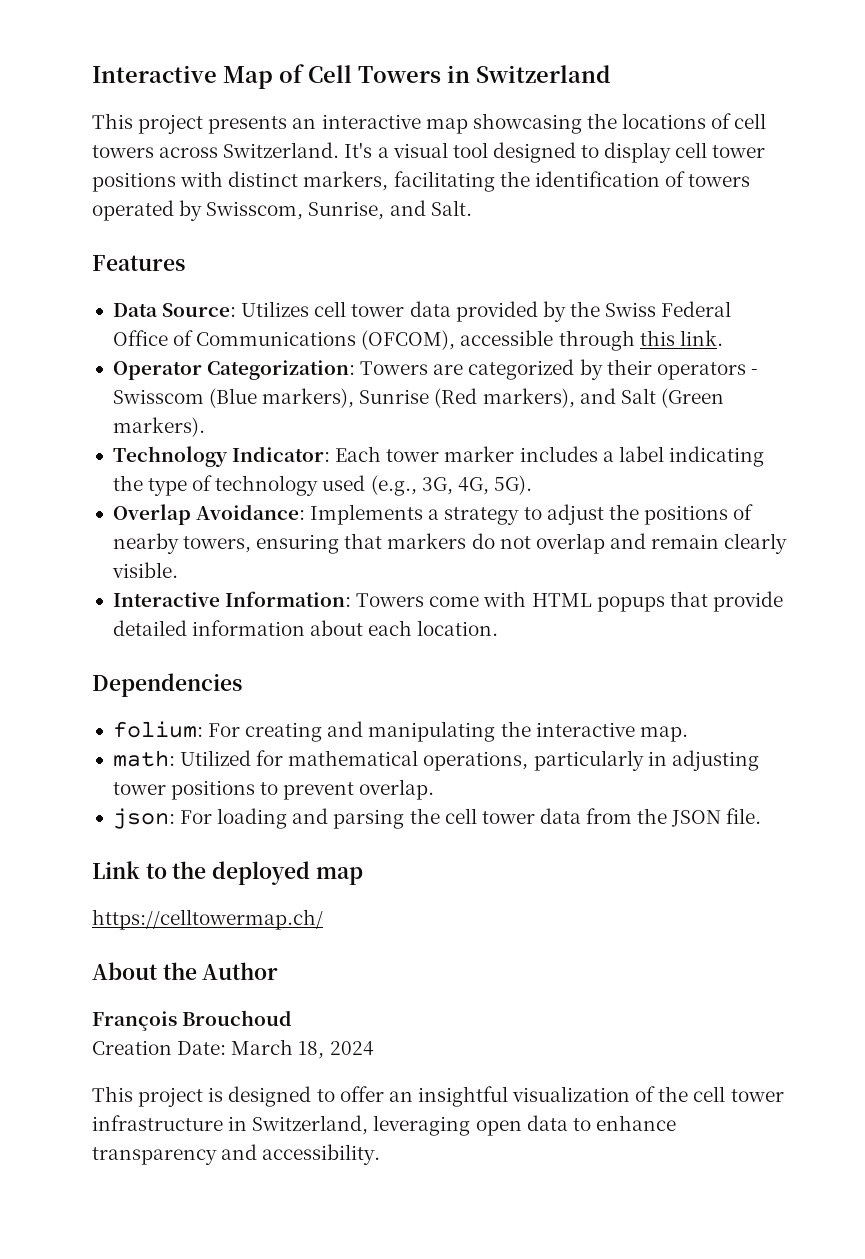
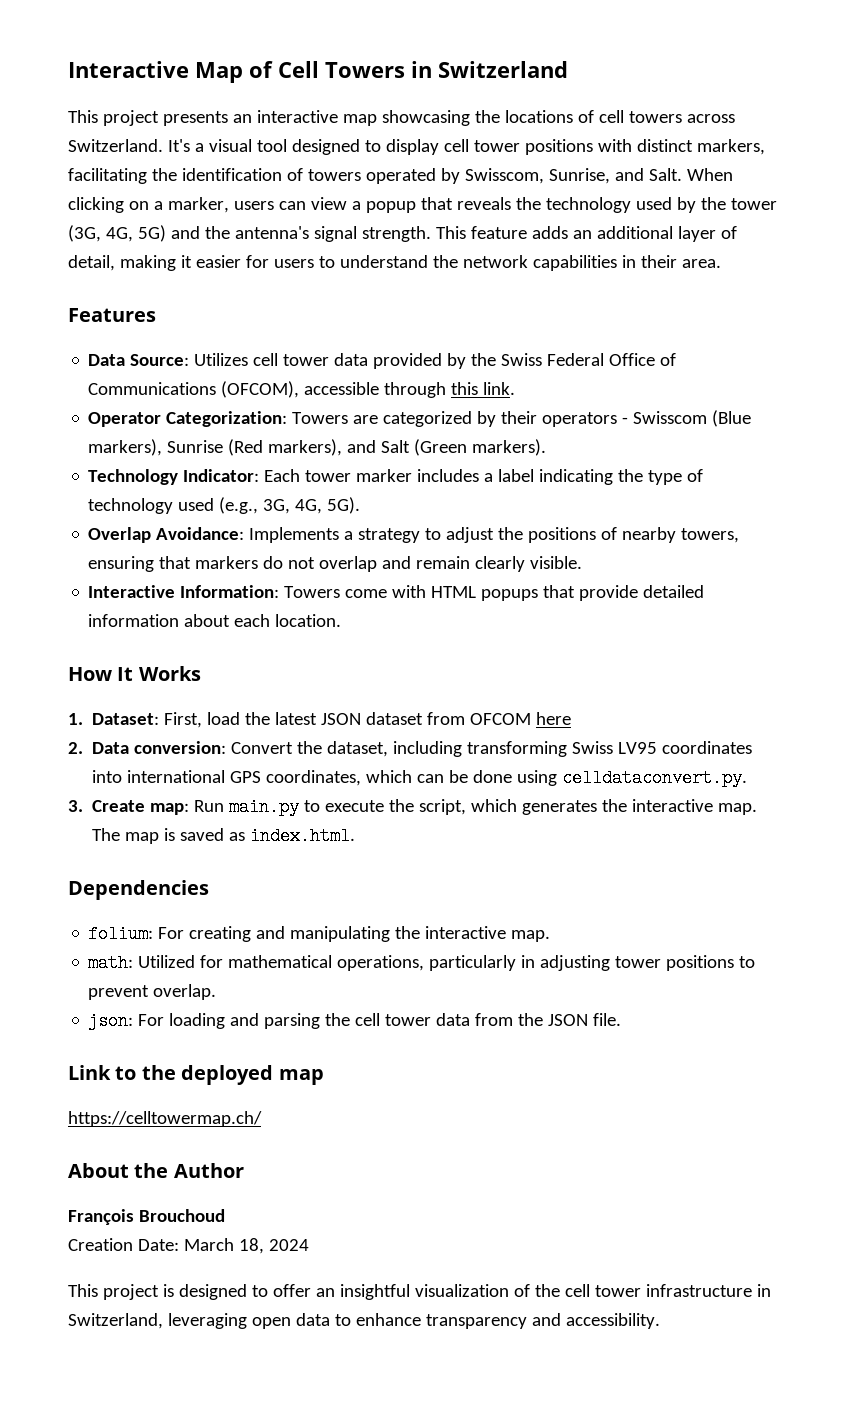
(472, 208) none -> [686,168,733,181] [68,197,777,213] [68,225,737,242] [68,255,721,271] When clicking on a marker, users can view a popup that reveals the technology used by the tower (3G, 4G, 5G) and the antenna's signal strength. This feature adds an additional layer of detail, making it easier for users to understand the network capabilities in their area.
(499, 628) none -> [68,666,201,681] [68,712,572,728] [68,741,753,757] [92,769,748,787] [68,798,758,816] [92,827,356,845] // How It Works // 1. Dataset: First, load the latest JSON dataset from OFCOM here // 2. Data conversion: Convert the dataset, including transforming Swiss LV95 coordinates into international GPS coordinates, which can be done using celldataconvert.py. // 3. Create map: Run main.py to execute the script, which generates the interactive map. The map is saved as index.html.

